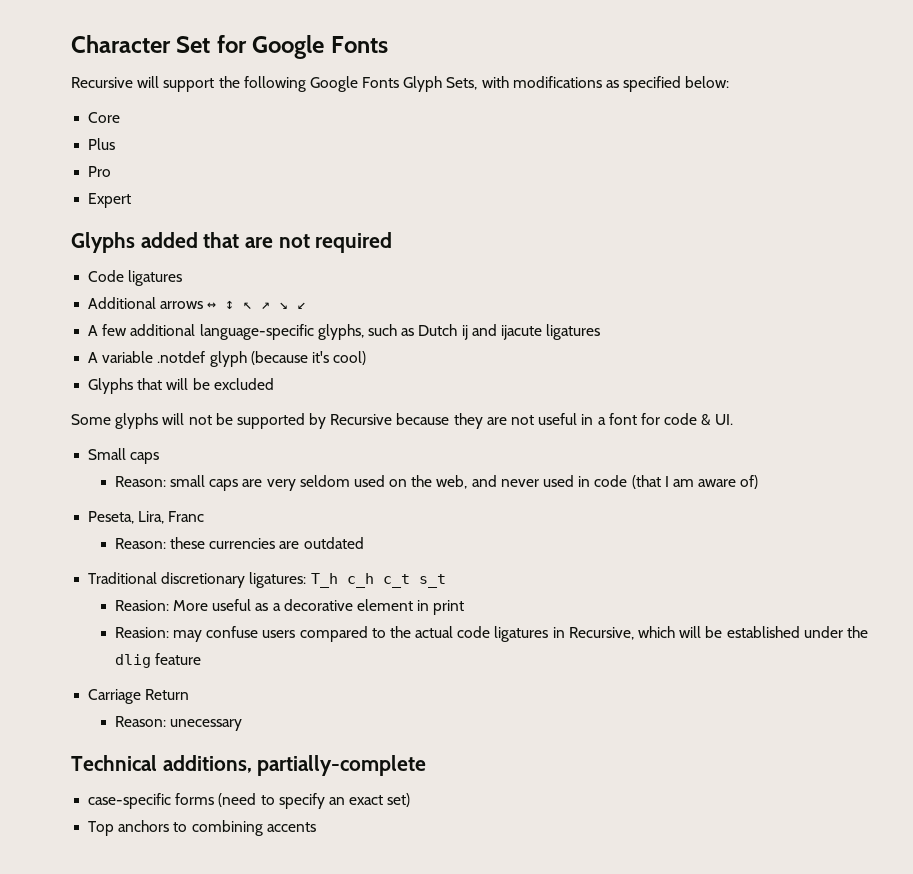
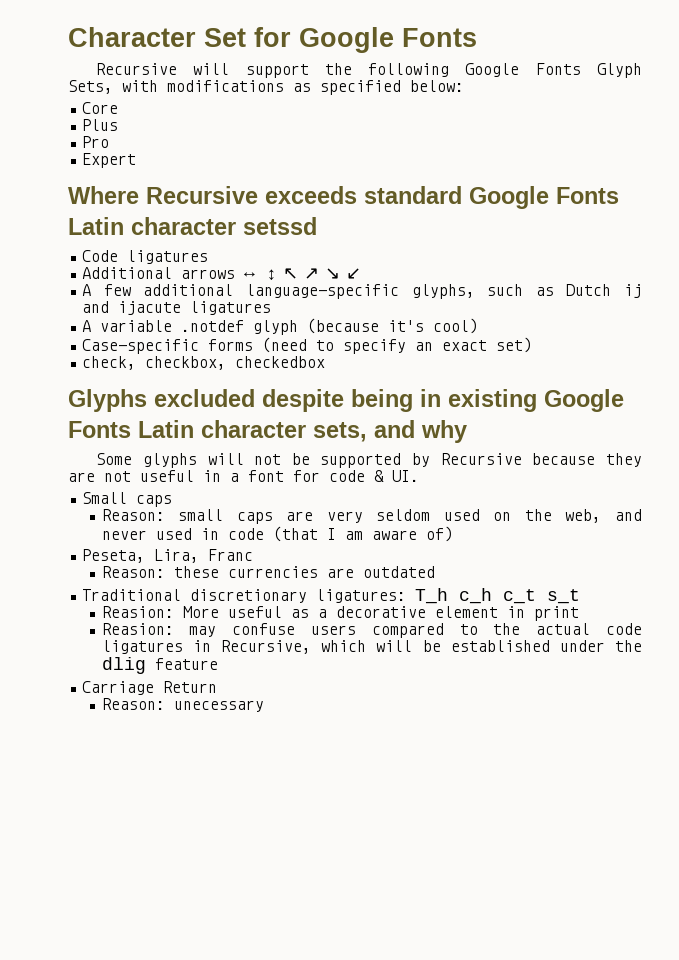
[71,232,393,253] Glyphs added that are not required -> [68,186,619,209] [68,217,317,235] Where Recursive exceeds standard Google Fonts Latin character setssd
[88,378,274,394] Glyphs that will be excluded -> [82,337,533,354] [82,356,326,370] [68,389,624,412] [68,420,467,443] Case-specific forms (need to specify an exact set) // check, checkbox, checkedbox // Glyphs excluded despite being in existing Google Fonts Latin character sets, and why
[71,755,427,776] [88,793,411,809] [88,820,316,836] // Technical additions, partially-complete // case-specific forms (need to specify an exact set) // Top anchors to combining accents -> (264, 706) none

